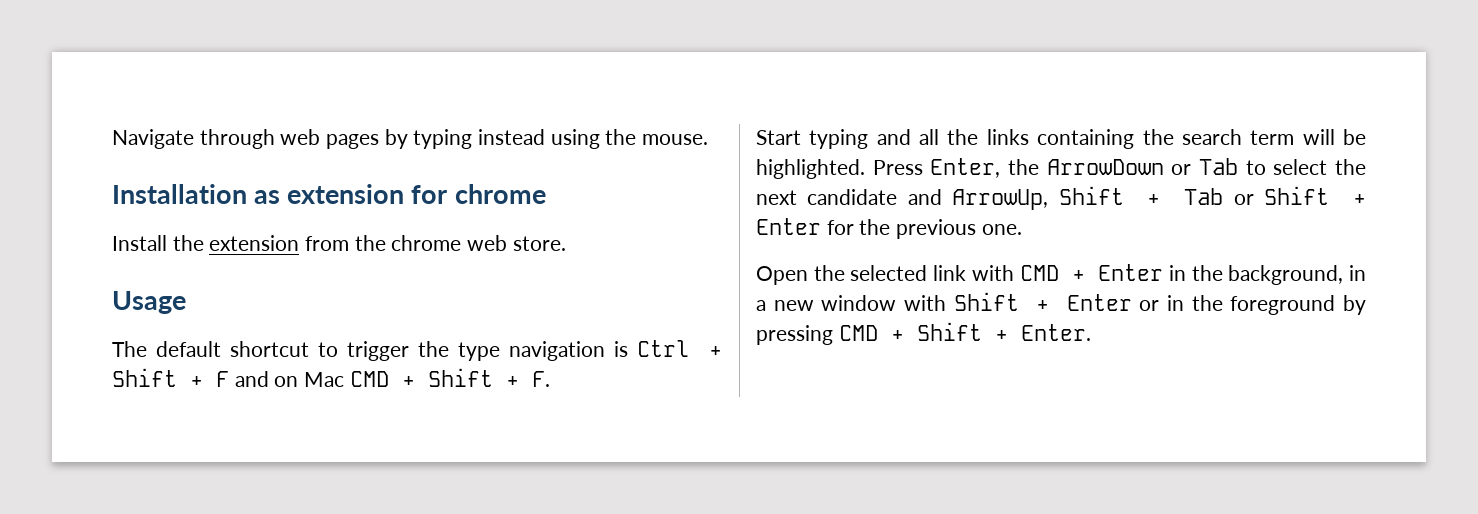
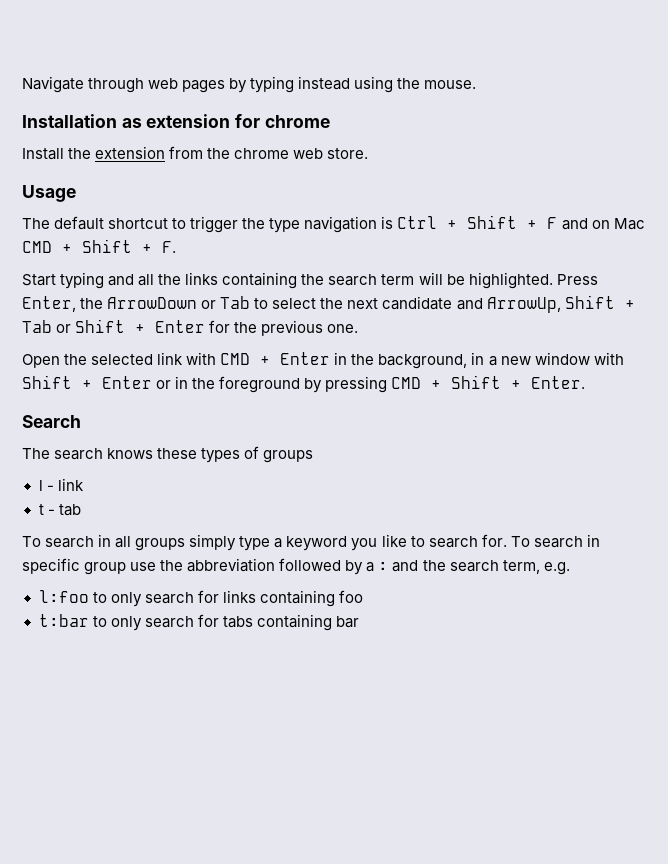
(1091, 332) none -> [22,415,81,428] [22,446,314,463] [38,478,84,491] [38,504,81,516] [22,534,600,551] [22,558,570,575] [38,590,363,607] [38,614,359,631] // Search // The search knows these types of groups // l - link // t - tab // To search in all groups simply type a keyword you like to search for. To search in specific group use the abbreviation followed by a : and the search term, e.g. // l:foo to only search for links containing foo // t:bar to only search for tabs containing bar

